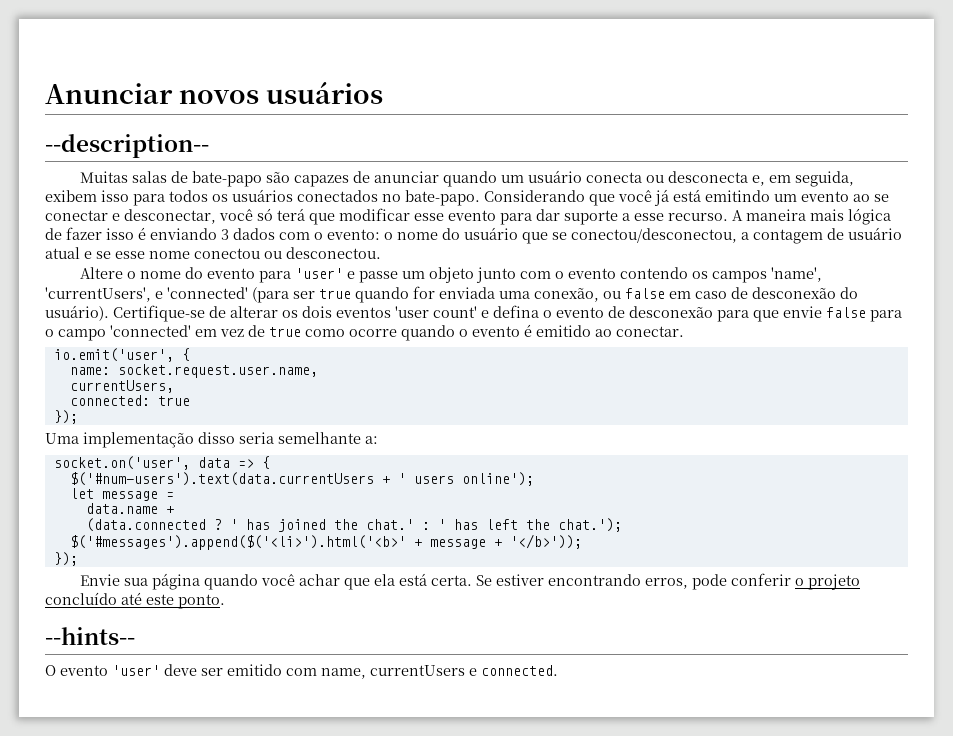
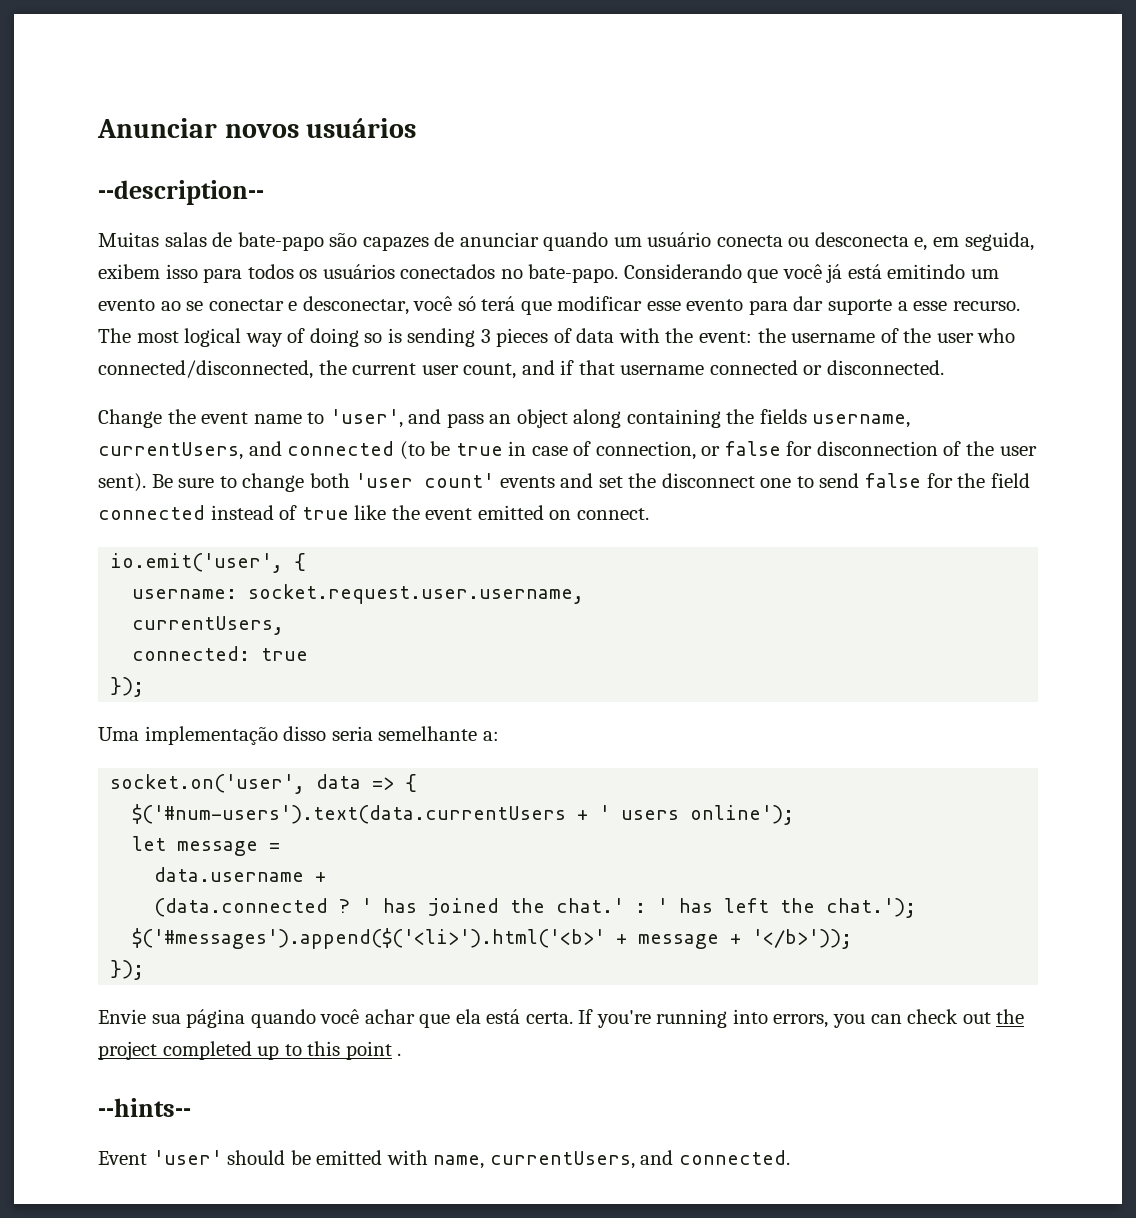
[732,208,891,225] [45,227,902,244] [45,247,381,259] [80,267,823,283] [45,286,858,303] [45,305,902,322] [45,324,684,341] A maneira mais lógica de fazer isso é enviando 3 dados com o evento: o nome do usuário que se conectou/desconectou, a contagem de usuário atual e se esse nome conectou ou desconectou. // Altere o nome do evento para 'user' e passe um objeto junto com o evento contendo os campos 'name', 'currentUsers', e 'connected' (para ser true quando for enviada uma conexão, ou false em caso de desconexão do usuário). Certifique-se de alterar os dois eventos 'user count' e defina o evento de desconexão para que envie false para o campo 'connected' em vez de true como ocorre quando o evento é emitido ao conectar. -> [98,328,1016,347] [98,360,944,379] [98,409,911,428] [98,441,1037,460] [98,473,1030,492] [98,505,649,520] The most logical way of doing so is sending 3 pieces of data with the event: the username of the user who connected/disconnected, the current user count, and if that username connected or disconnected. // Change the event name to 'user', and pass an object along containing the fields username, currentUsers, and connected (to be true in case of connection, or false for disconnection of the user sent). Be sure to change both 'user count' events and set the disconnect one to send false for the field connected instead of true like the event emitted on connect.
[69,364,318,378] name: socket.request.user.name, -> [132,584,585,604] username: socket.request.user.username,
[85,503,158,514] data.name -> [154,867,305,882] data.username
[476,573,861,590] [45,592,225,609] [45,627,135,645] [45,664,477,679] Se estiver encontrando erros, pode conferir o projeto concluído até este ponto. // --hints-- // O evento 'user' deve ser emitido com name, currentUsers e -> [578,1009,1025,1028] [98,1041,402,1060] [98,1098,191,1117] [98,1150,674,1169] If you're running into errors, you can check out the project completed up to this point . // --hints-- // Event 'user' should be emitted with name, currentUsers, and

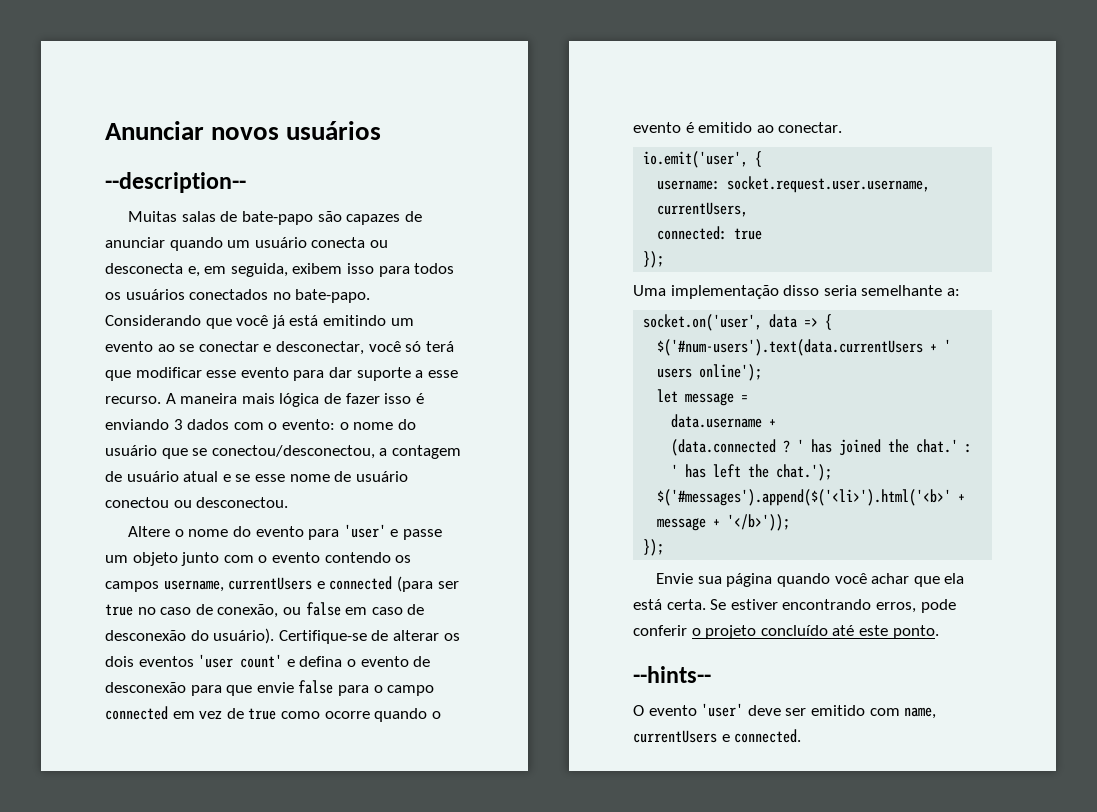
[98,328,1016,347] [98,360,944,379] [98,409,911,428] [98,441,1037,460] [98,473,1030,492] [98,505,649,520] The most logical way of doing so is sending 3 pieces of data with the event: the username of the user who connected/disconnected, the current user count, and if that username connected or disconnected. // Change the event name to 'user', and pass an object along containing the fields username, currentUsers, and connected (to be true in case of connection, or false for disconnection of the user sent). Be sure to change both 'user count' events and set the disconnect one to send false for the field connected instead of true like the event emitted on connect. -> [165,393,424,407] [105,419,416,430] [105,445,461,459] [105,471,408,482] [105,497,289,508] [128,524,442,540] [105,552,412,566] [105,576,459,592] [105,602,425,618] [105,628,460,644] [105,654,431,668] [105,680,435,696] [105,706,441,722] [633,122,843,133] A maneira mais lógica de fazer isso é enviando 3 dados com o evento: o nome do usuário que se conectou/desconectou, a contagem de usuário atual e se esse nome de usuário conectou ou desconectou. // Altere o nome do evento para 'user' e passe um objeto junto com o evento contendo os campos username, currentUsers e connected (para ser true no caso de conexão, ou false em caso de desconexão do usuário). Certifique-se de alterar os dois eventos 'user count' e defina o evento de desconexão para que envie false para o campo connected em vez de true como ocorre quando o evento é emitido ao conectar.
[578,1009,1025,1028] [98,1041,402,1060] [98,1098,191,1117] [98,1150,674,1169] If you're running into errors, you can check out the project completed up to this point . // --hints-- // Event 'user' should be emitted with name, currentUsers, and -> [710,599,956,613] [633,625,939,639] [633,666,711,683] [633,703,937,719] [633,730,730,743] Se estiver encontrando erros, pode conferir o projeto concluído até este ponto. // --hints-- // O evento 'user' deve ser emitido com name, currentUsers e

